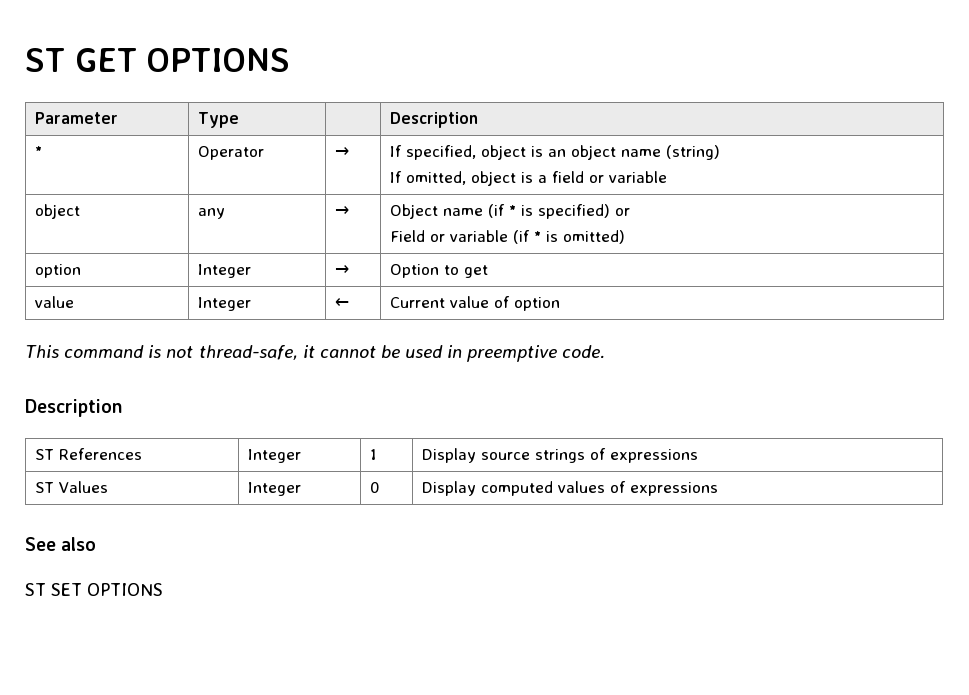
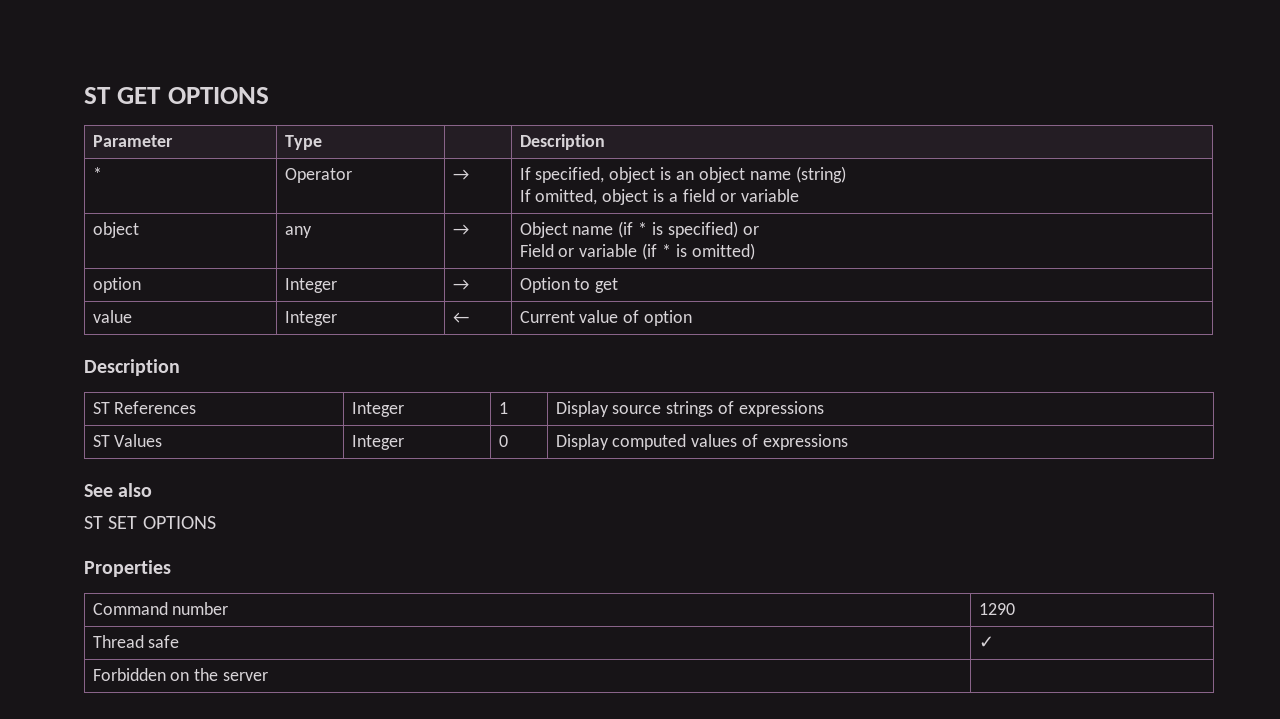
[25,345,606,362] // This command is not thread-safe, it cannot be used in preemptive code. -> (693, 318) none
(164, 589) none -> [84,560,171,577] [92,602,229,615] [978,603,1015,615] [92,635,180,648] [978,636,994,648] [92,668,269,681] // Properties // Command number | 1290 // Thread safe | ✓ // Forbidden on the server |

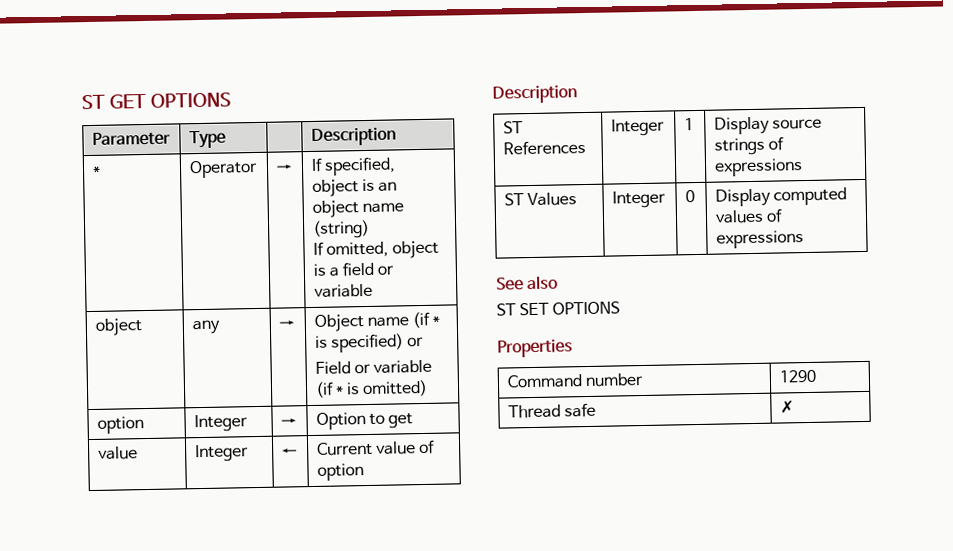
[978,636,994,648] [92,668,269,681] ✓ // Forbidden on the server | -> [779,400,794,414] ✗

